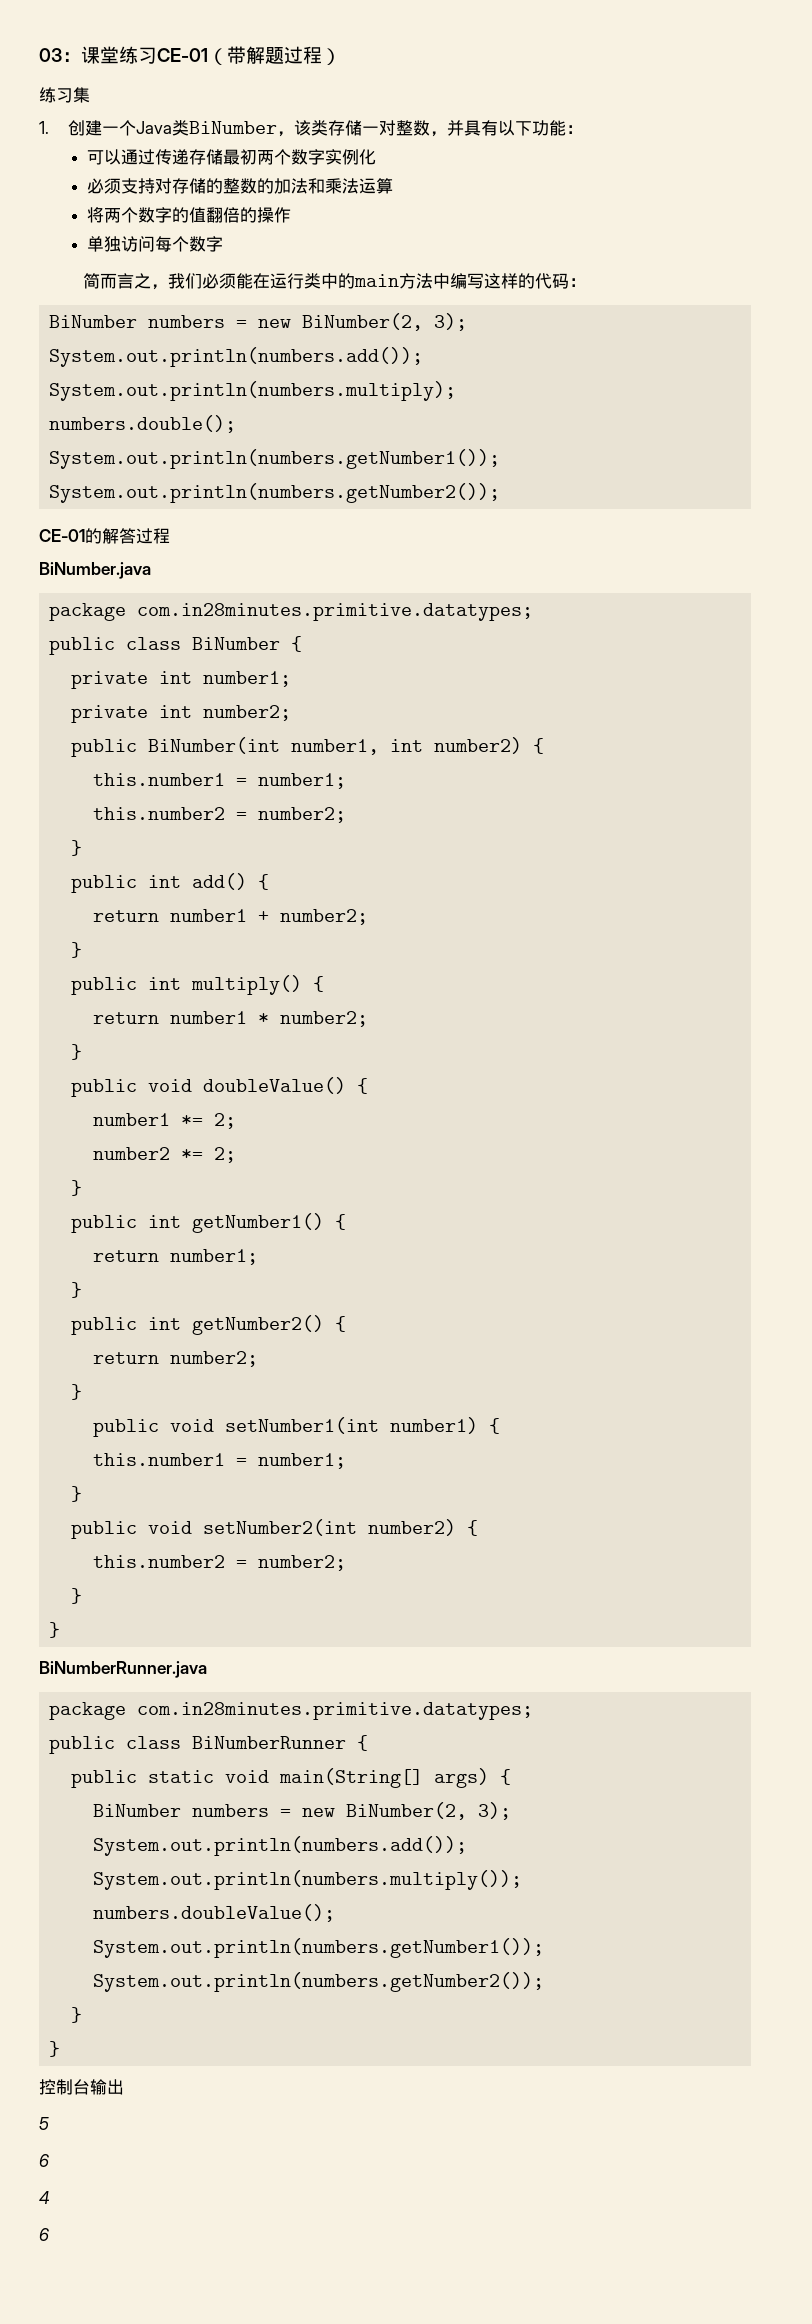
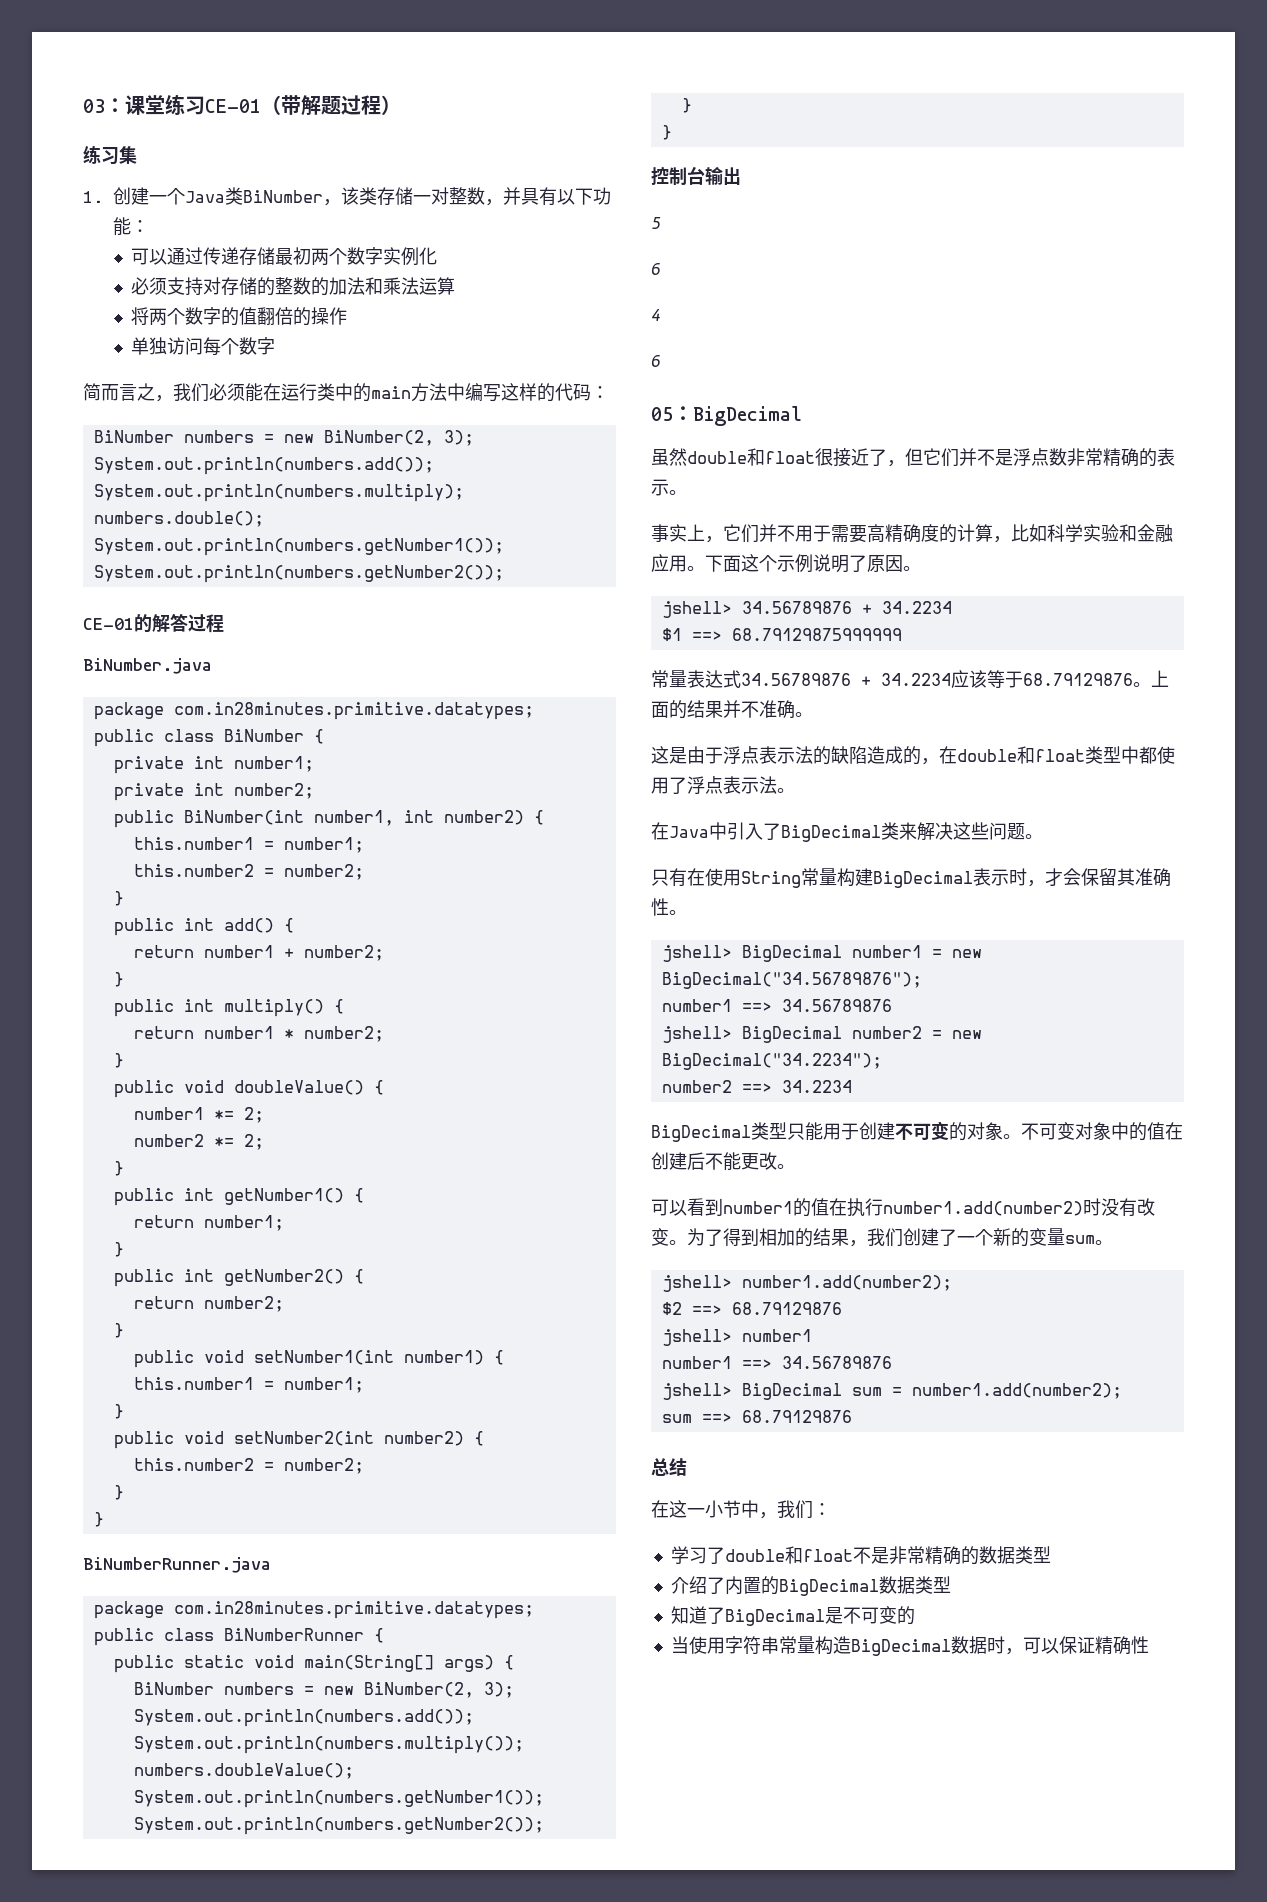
(49, 2234) none -> [651,406,802,426] [651,448,1175,467] [651,479,687,496] [651,524,1173,543] [651,554,921,573] [661,601,952,618] [661,628,902,641] [651,670,1169,688] [651,700,813,719] [651,746,1175,765] [651,776,795,794] [651,822,1043,842] [651,868,1171,888] [651,898,687,916] [661,945,982,962] [661,972,922,989] [661,999,892,1012] [661,1026,982,1043] [661,1053,882,1070] [661,1080,852,1093] [651,1121,1183,1142] [651,1152,795,1171] [651,1198,1155,1217] [651,1228,1113,1247] [661,1275,952,1292] [661,1302,842,1315] [661,1329,812,1346] [661,1356,892,1369] [661,1383,1122,1400] [661,1410,852,1423] [651,1458,687,1476] [651,1500,831,1519] [670,1546,1051,1565] [670,1576,951,1596] [670,1606,915,1626] [670,1636,1149,1656] // 05：BigDecimal // 虽然double和float很接近了，但它们并不是浮点数非常精确的表示。 // 事实上，它们并不用于需要高精确度的计算，比如科学实验和金融应用。下面这个示例说明了原因。 // jshell> 34.56789876 + 34.2234 // $1 ==> 68.79129875999999 // 常量表达式34.56789876 + 34.2234应该等于68.79129876。上面的结果并不准确。 // 这是由于浮点表示法的缺陷造成的，在double和float类型中都使用了浮点表示法。 // 在Java中引入了BigDecimal类来解决这些问题。 // 只有在使用String常量构建BigDecimal表示时，才会保留其准确性。 // jshell> BigDecimal number1 = new BigDecimal("34.56789876"); // number1 ==> 34.56789876 // jshell> BigDecimal number2 = new BigDecimal("34.2234"); // number2 ==> 34.2234 // BigDecimal类型只能用于创建不可变的对象。不可变对象中的值在创建后不能更改。 // 可以看到number1的值在执行number1.add(number2)时没有改变。为了得到相加的结果，我们创建了一个新的变量sum。 // jshell> number1.add(number2); // $2 ==> 68.79129876 // jshell> number1 // number1 ==> 34.56789876 // jshell> BigDecimal sum = number1.add(number2); // sum ==> 68.79129876 // 总结 // 在这一小节中，我们： // 学习了double和float不是非常精确的数据类型 // 介绍了内置的BigDecimal数据类型 // 知道了BigDecimal是不可变的 // 当使用字符串常量构造BigDecimal数据时，可以保证精确性

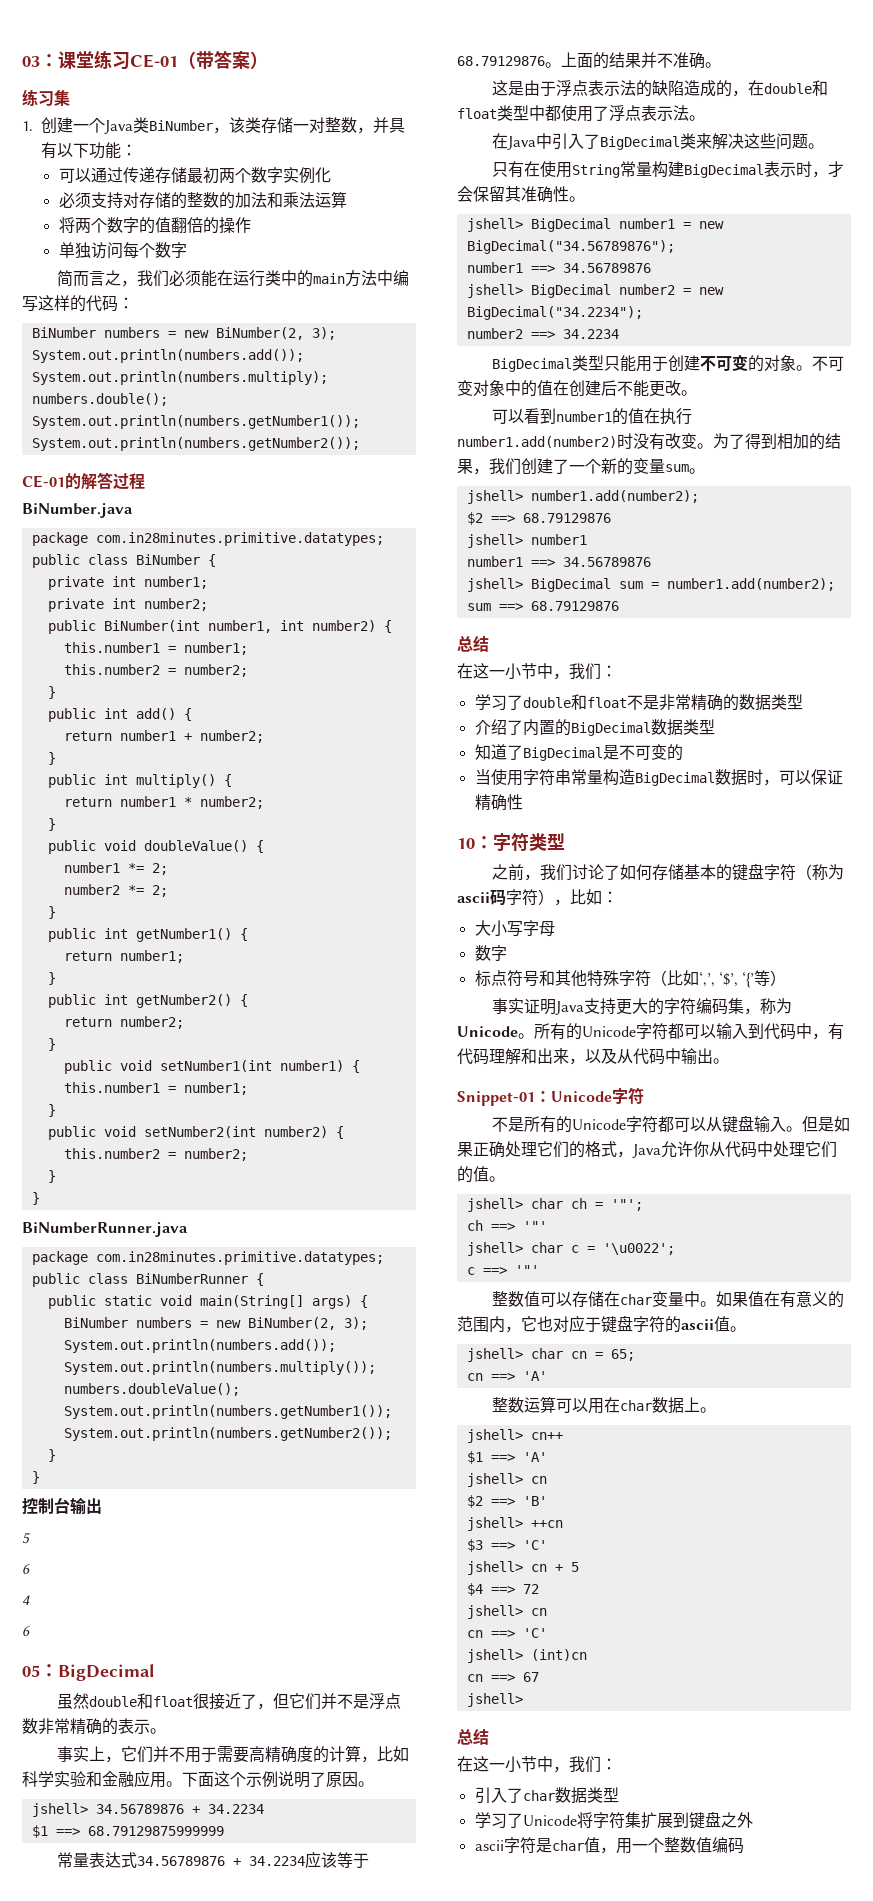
[301,95,381,116] 解题过程 -> [214,50,250,69] 答案
(1149, 1645) none -> [457,833,565,851] [492,863,845,881] [457,889,618,906] [474,920,555,937] [474,945,507,961] [474,970,787,988] [492,998,793,1015] [457,1023,844,1040] [457,1048,729,1065] [457,1087,644,1106] [492,1115,851,1133] [457,1141,837,1158] [457,1166,505,1183] [466,1198,643,1212] [466,1220,547,1231] [466,1242,675,1256] [466,1265,539,1275] [492,1291,845,1308] [457,1315,746,1333] [466,1348,635,1362] [466,1371,547,1381] [492,1396,717,1414] [466,1429,563,1443] [466,1451,547,1464] [466,1473,547,1487] [466,1495,547,1508] [466,1517,563,1531] [466,1539,547,1552] [466,1561,579,1575] [466,1583,539,1596] [466,1605,547,1619] [466,1628,547,1638] [466,1649,587,1663] [466,1672,539,1682] [466,1693,523,1707] [457,1728,489,1745] [457,1756,617,1773] [474,1787,619,1804] [474,1811,753,1829] [474,1837,744,1854] // 10：字符类型 // 之前，我们讨论了如何存储基本的键盘字符（称为ascii码字符），比如： // 大小写字母 // 数字 // 标点符号和其他特殊字符（比如‘,’, ‘$’, ‘{’等） // 事实证明Java支持更大的字符编码集，称为Unicode。所有的Unicode字符都可以输入到代码中，有代码理解和出来，以及从代码中输出。 // Snippet-01：Unicode字符 // 不是所有的Unicode字符都可以从键盘输入。但是如果正确处理它们的格式，Java允许你从代码中处理它们的值。 // jshell> char ch = '"'; // ch ==> '"' // jshell> char c = '\u0022'; // c ==> '"' // 整数值可以存储在char变量中。如果值在有意义的范围内，它也对应于键盘字符的ascii值。 // jshell> char cn = 65; // cn ==> 'A' // 整数运算可以用在char数据上。 // jshell> cn++ // $1 ==> 'A' // jshell> cn // $2 ==> 'B' // jshell> ++cn // $3 ==> 'C' // jshell> cn + 5 // $4 ==> 72 // jshell> cn // cn ==> 'C' // jshell> (int)cn // cn ==> 67 // jshell> // 总结 // 在这一小节中，我们： // 引入了char数据类型 // 学习了Unicode将字符集扩展到键盘之外 // ascii字符是char值，用一个整数值编码

